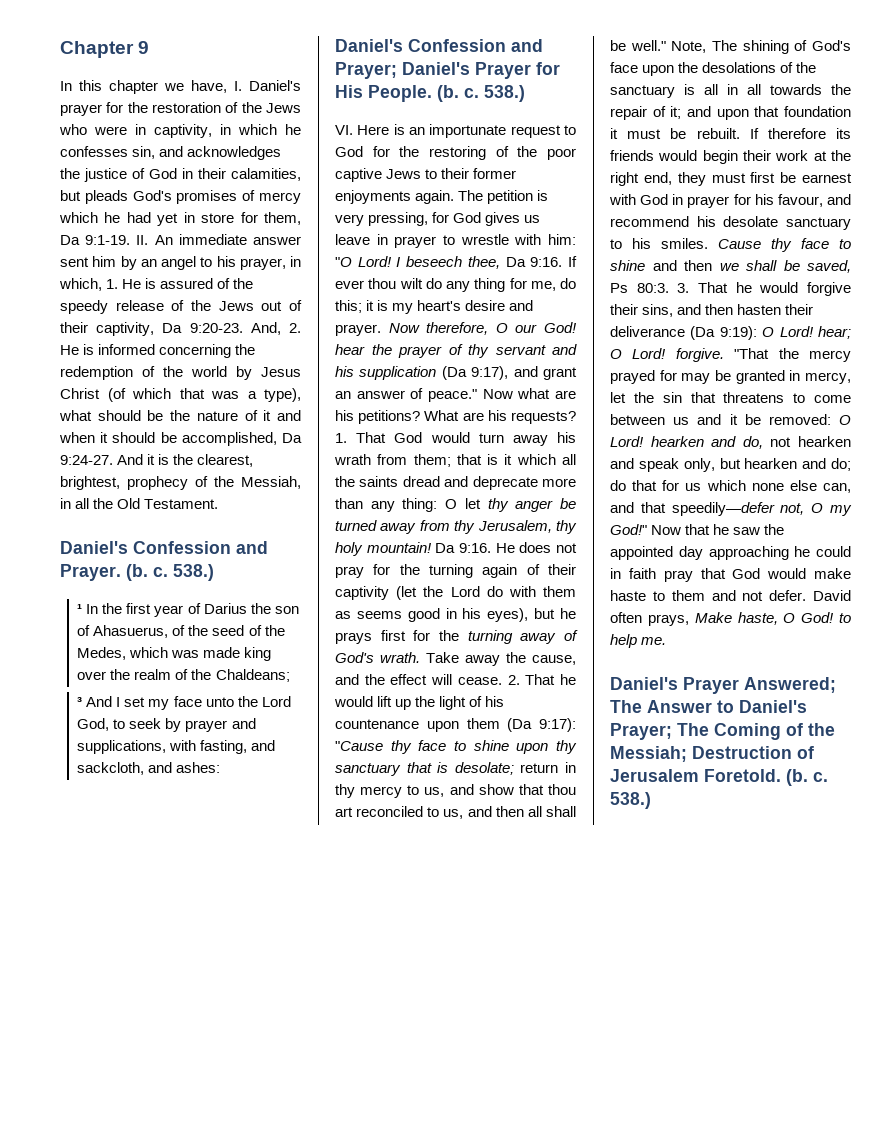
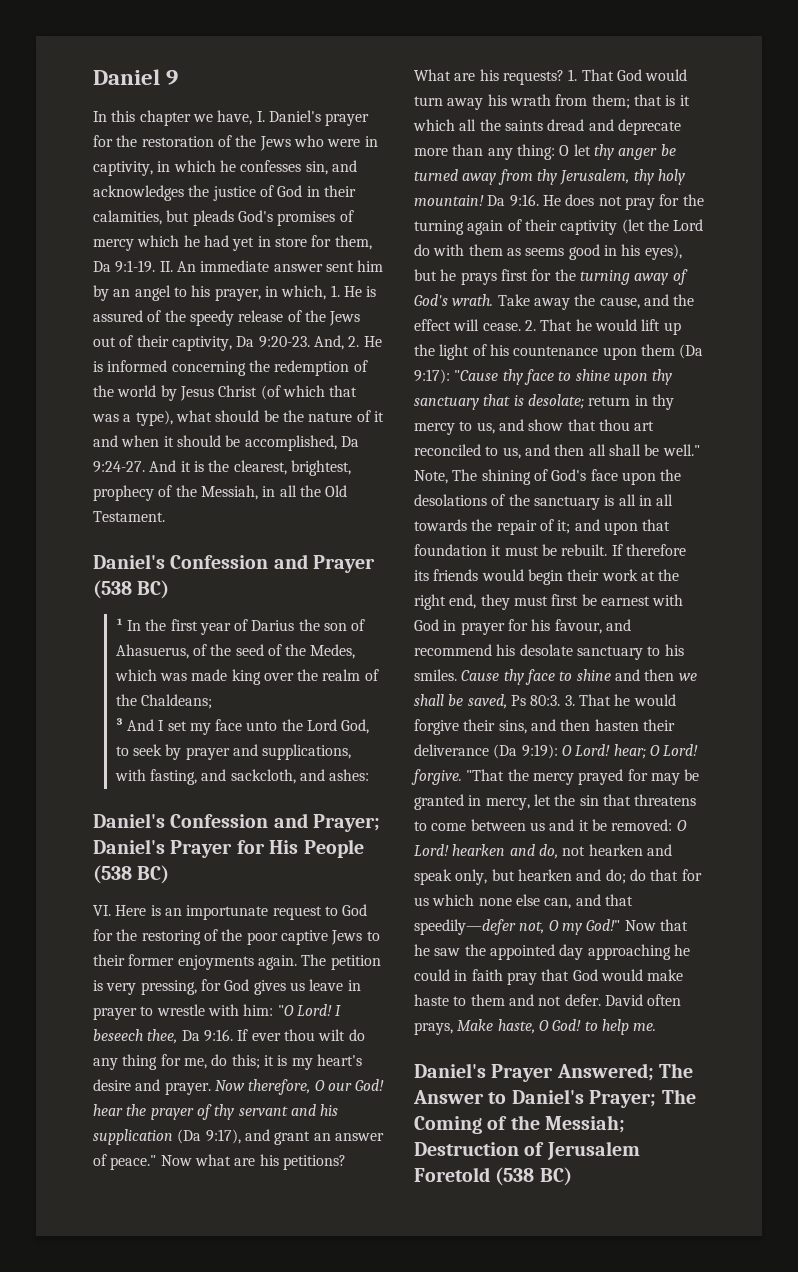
[60,41,134,58] Chapter -> [93,69,160,85] Daniel
[60,564,214,581] Prayer. (b. c. 538.) -> [313,555,376,573] [93,580,170,599] Prayer (538 BC)
[368,85,525,102] People. (b. c. 538.) -> [303,839,364,858] [93,865,170,884] People (538 BC)
[704,769,828,786] [610,792,651,809] Foretold. (b. c. 538.) -> [414,1167,572,1186] Foretold (538 BC)

